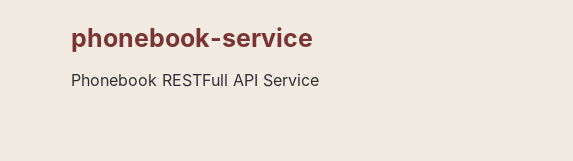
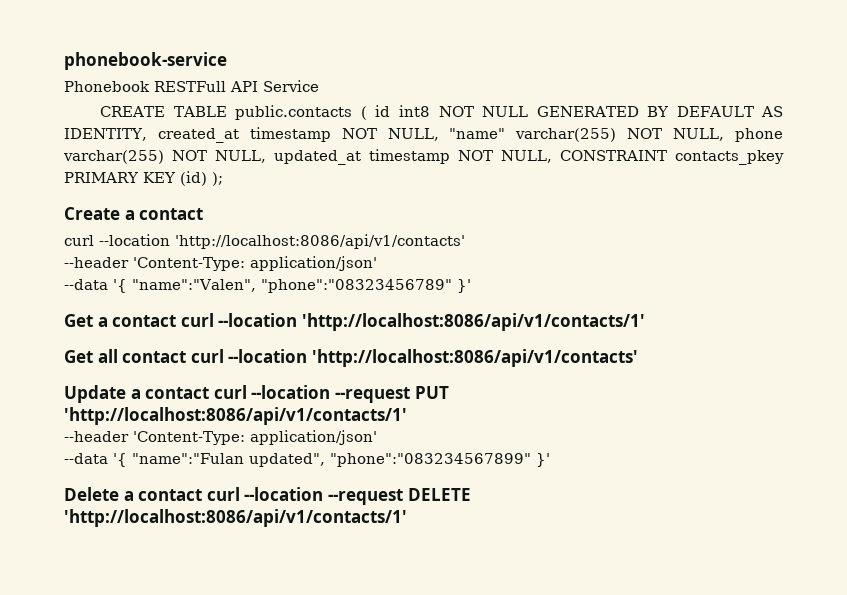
(319, 80) none -> [100,105,784,120] [64,127,783,143] [63,149,784,165] [64,171,223,186] [64,207,204,220] [64,234,465,249] [64,256,377,271] [64,279,471,293] [64,313,645,331] [64,349,638,367] [64,385,449,403] [64,407,407,425] [64,430,377,445] [64,453,550,467] [64,487,471,505] [64,509,407,527] // CREATE TABLE public.contacts ( id int8 NOT NULL GENERATED BY DEFAULT AS IDENTITY, created_at timestamp NOT NULL, "name" varchar(255) NOT NULL, phone varchar(255) NOT NULL, updated_at timestamp NOT NULL, CONSTRAINT contacts_pkey PRIMARY KEY (id) ); // Create a contact // curl --location 'http://localhost:8086/api/v1/contacts' // --header 'Content-Type: application/json' // --data '{ "name":"Valen", "phone":"08323456789" }' // Get a contact curl --location 'http://localhost:8086/api/v1/contacts/1' // Get all contact curl --location 'http://localhost:8086/api/v1/contacts' // Update a contact curl --location --request PUT 'http://localhost:8086/api/v1/contacts/1' // --header 'Content-Type: application/json' // --data '{ "name":"Fulan updated", "phone":"083234567899" }' // Delete a contact curl --location --request DELETE 'http://localhost:8086/api/v1/contacts/1'

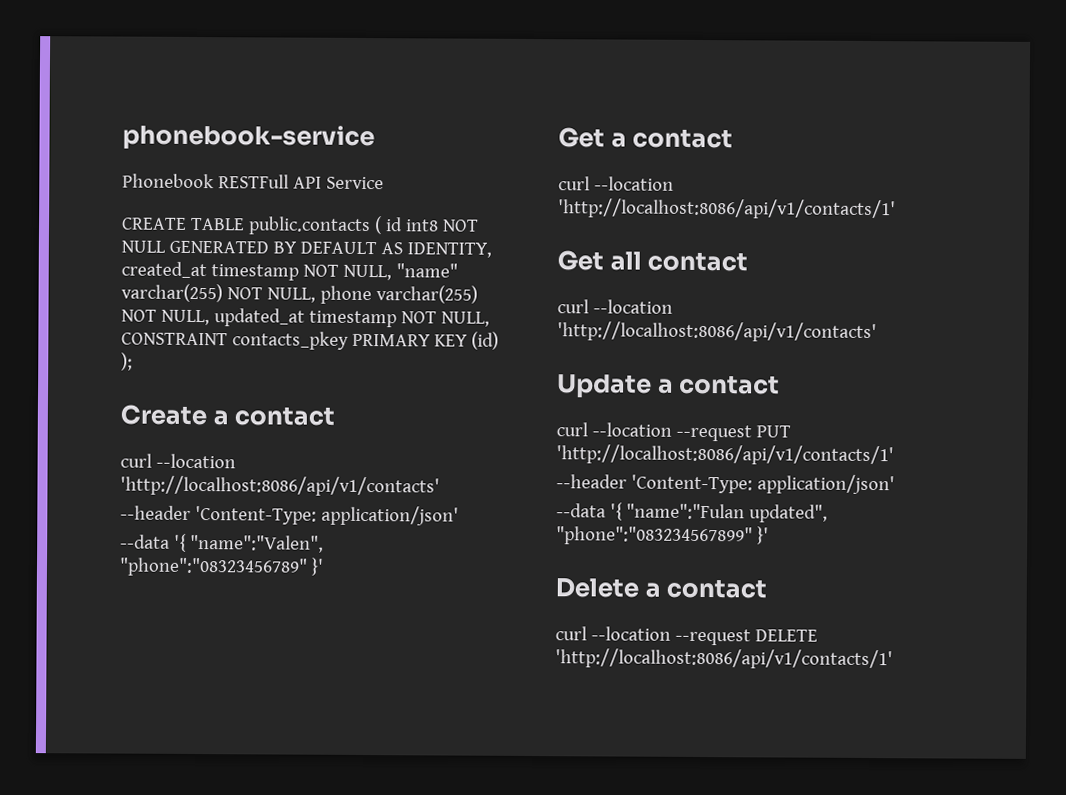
(177, 321) none -> (734, 138) //
(187, 357) none -> (749, 261) //
(210, 393) none -> (781, 384) //
(203, 495) none -> (768, 588) //

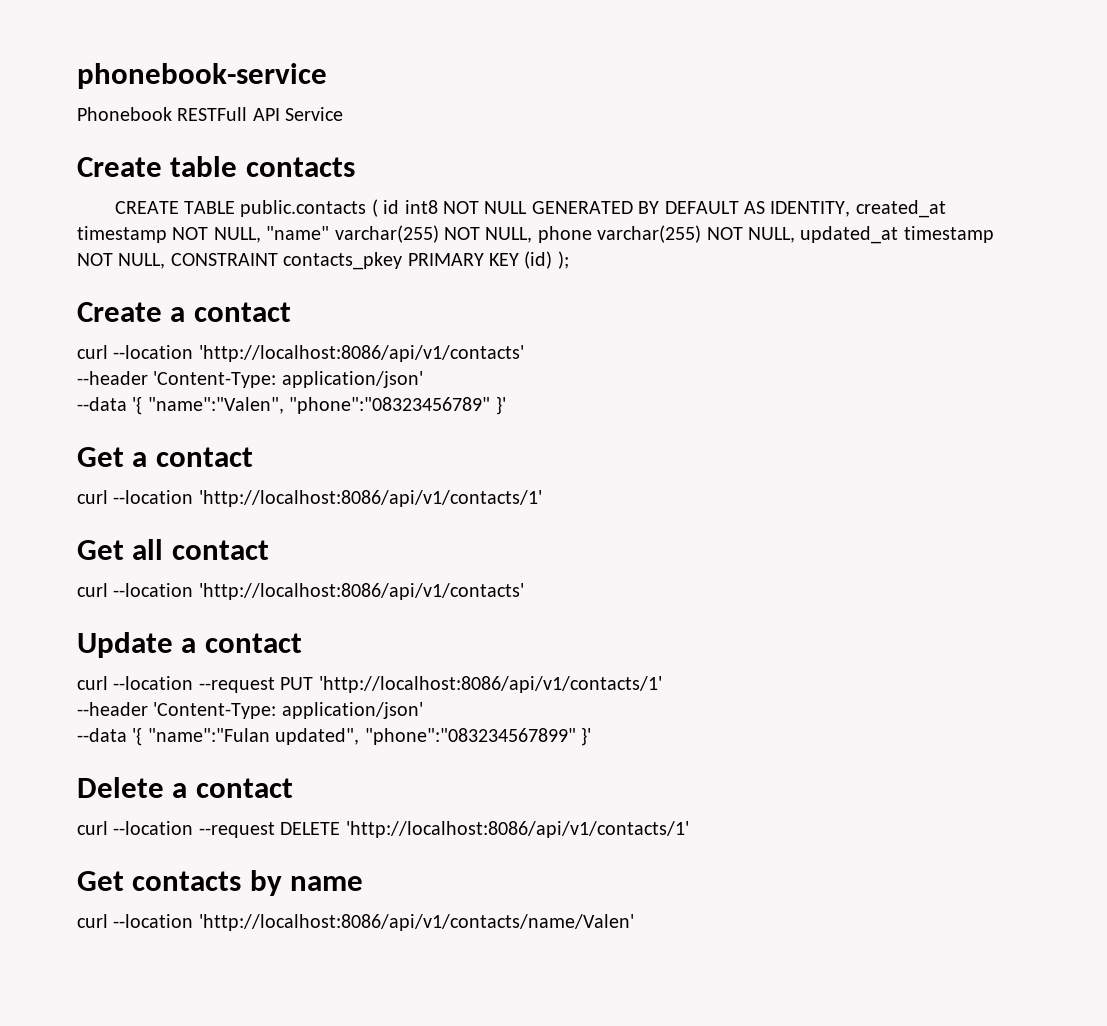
(384, 183) none -> [77,156,355,177] // Create table contacts
(893, 659) none -> [77,870,364,896] [77,914,634,931] // Get contacts by name // curl --location 'http://localhost:8086/api/v1/contacts/name/Valen'

